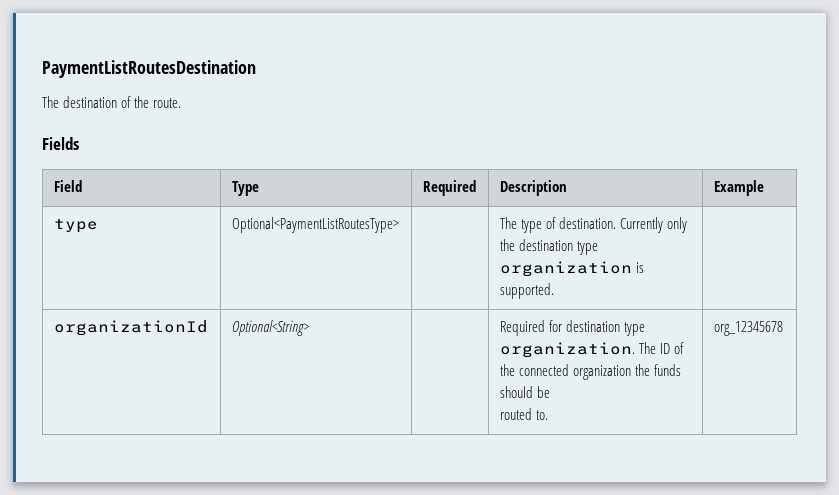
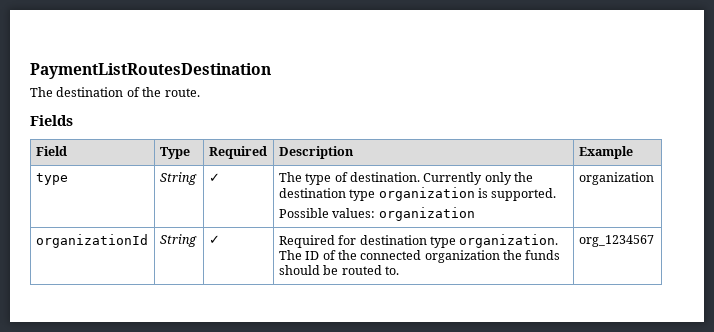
[231,217,399,233] Optional<PaymentListRoutesType> | -> [159,172,197,185] [208,173,220,182] String | ✓
(554, 291) | -> [278,207,475,221] [578,172,654,185] // Possible values: organization | organization
[231,320,309,336] Optional<String> | -> [159,234,197,247] [208,235,220,244] String | ✓
(550, 392) // -> (339, 270) none
[713,321,783,336] org_12345678 -> [578,235,654,247] org_1234567

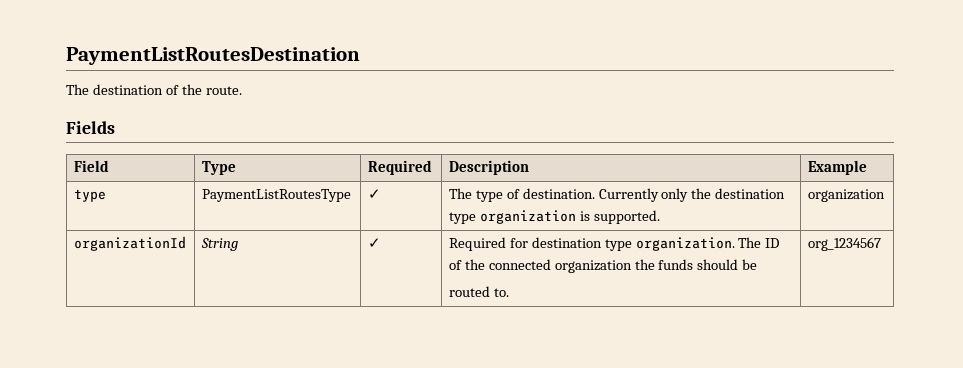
[159,172,197,185] String -> [201,189,351,202] PaymentListRoutesType
[278,207,475,221] // Possible values: organization -> (660, 217) none
(339, 270) none -> (758, 264) //

